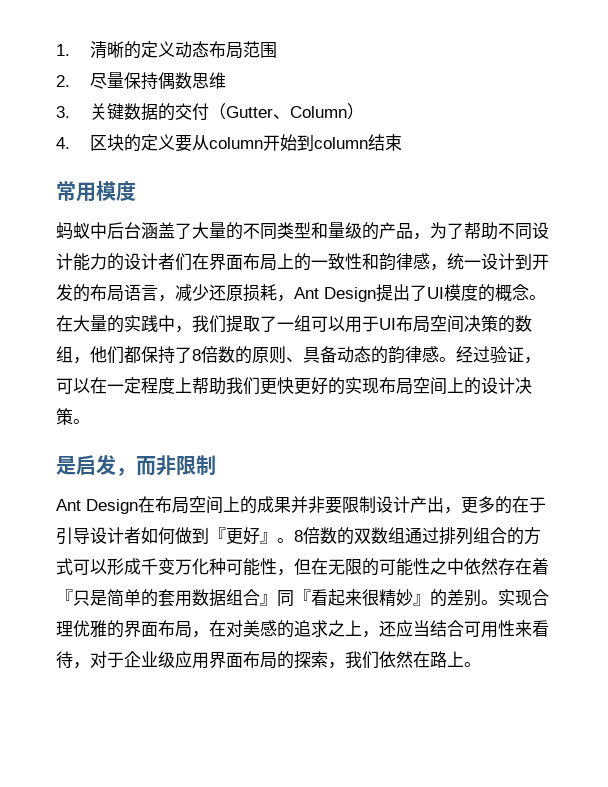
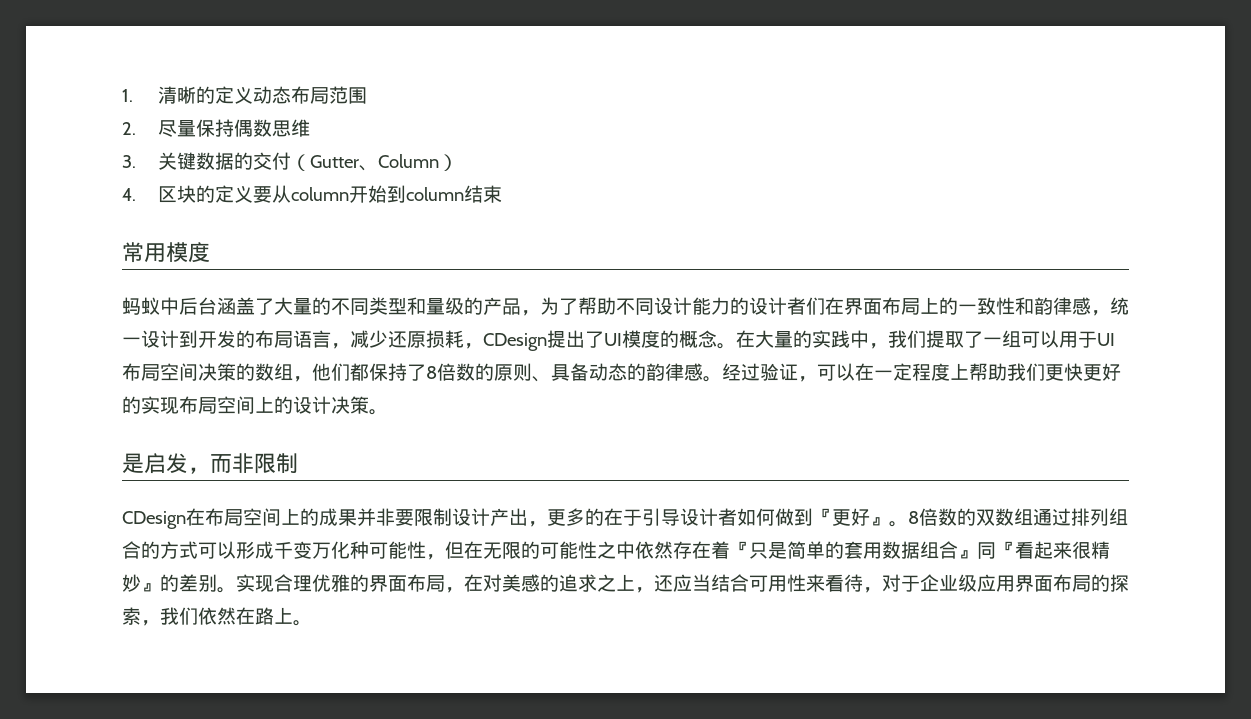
[294,287,376,302] Ant Design -> [483,333,547,351] CDesign
[56,499,138,514] Ant Design -> [122,511,186,529] CDesign

